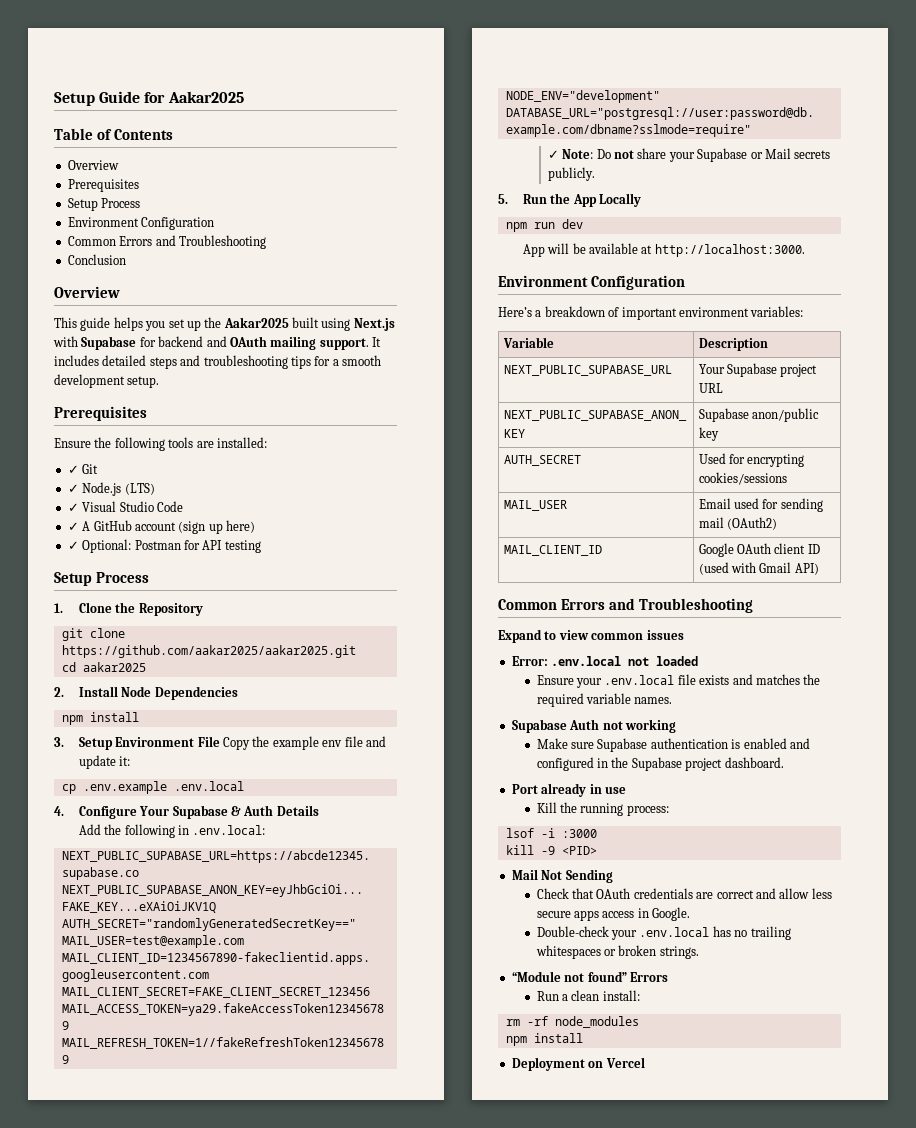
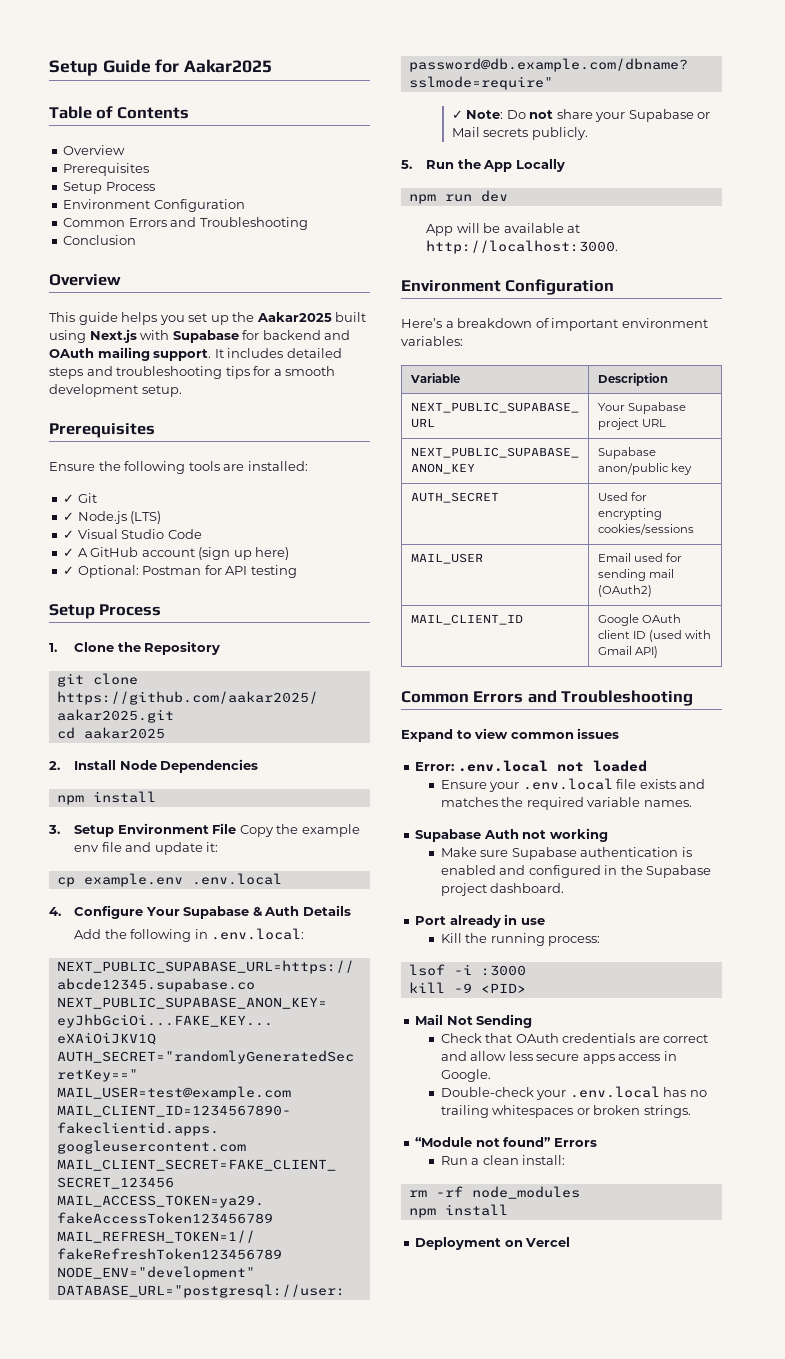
[82,781,167,794] .env.example -> [83,873,183,887] example.env

